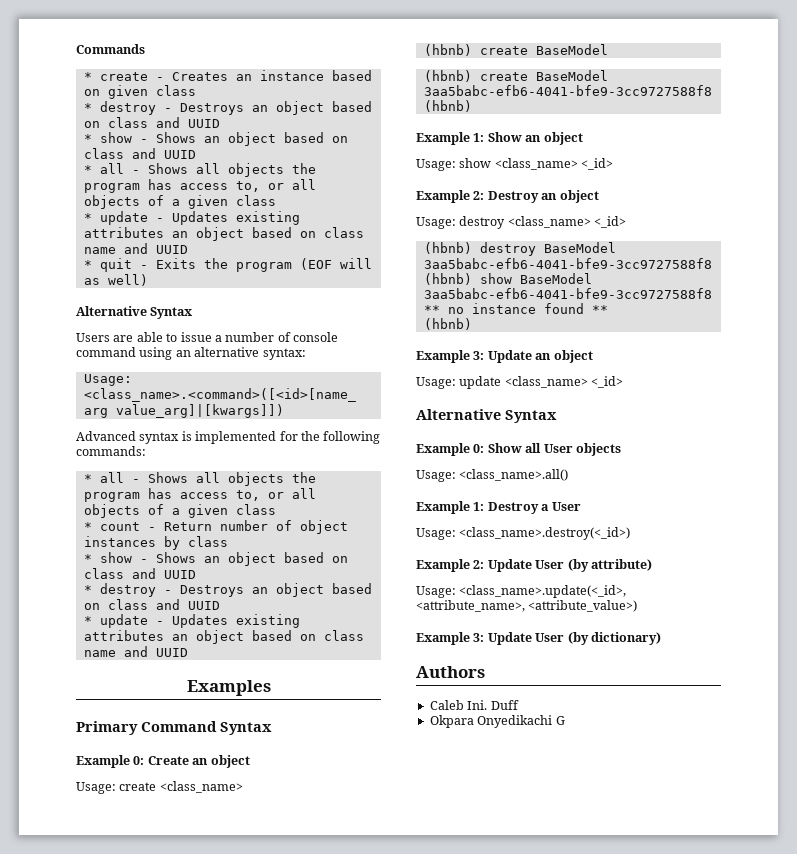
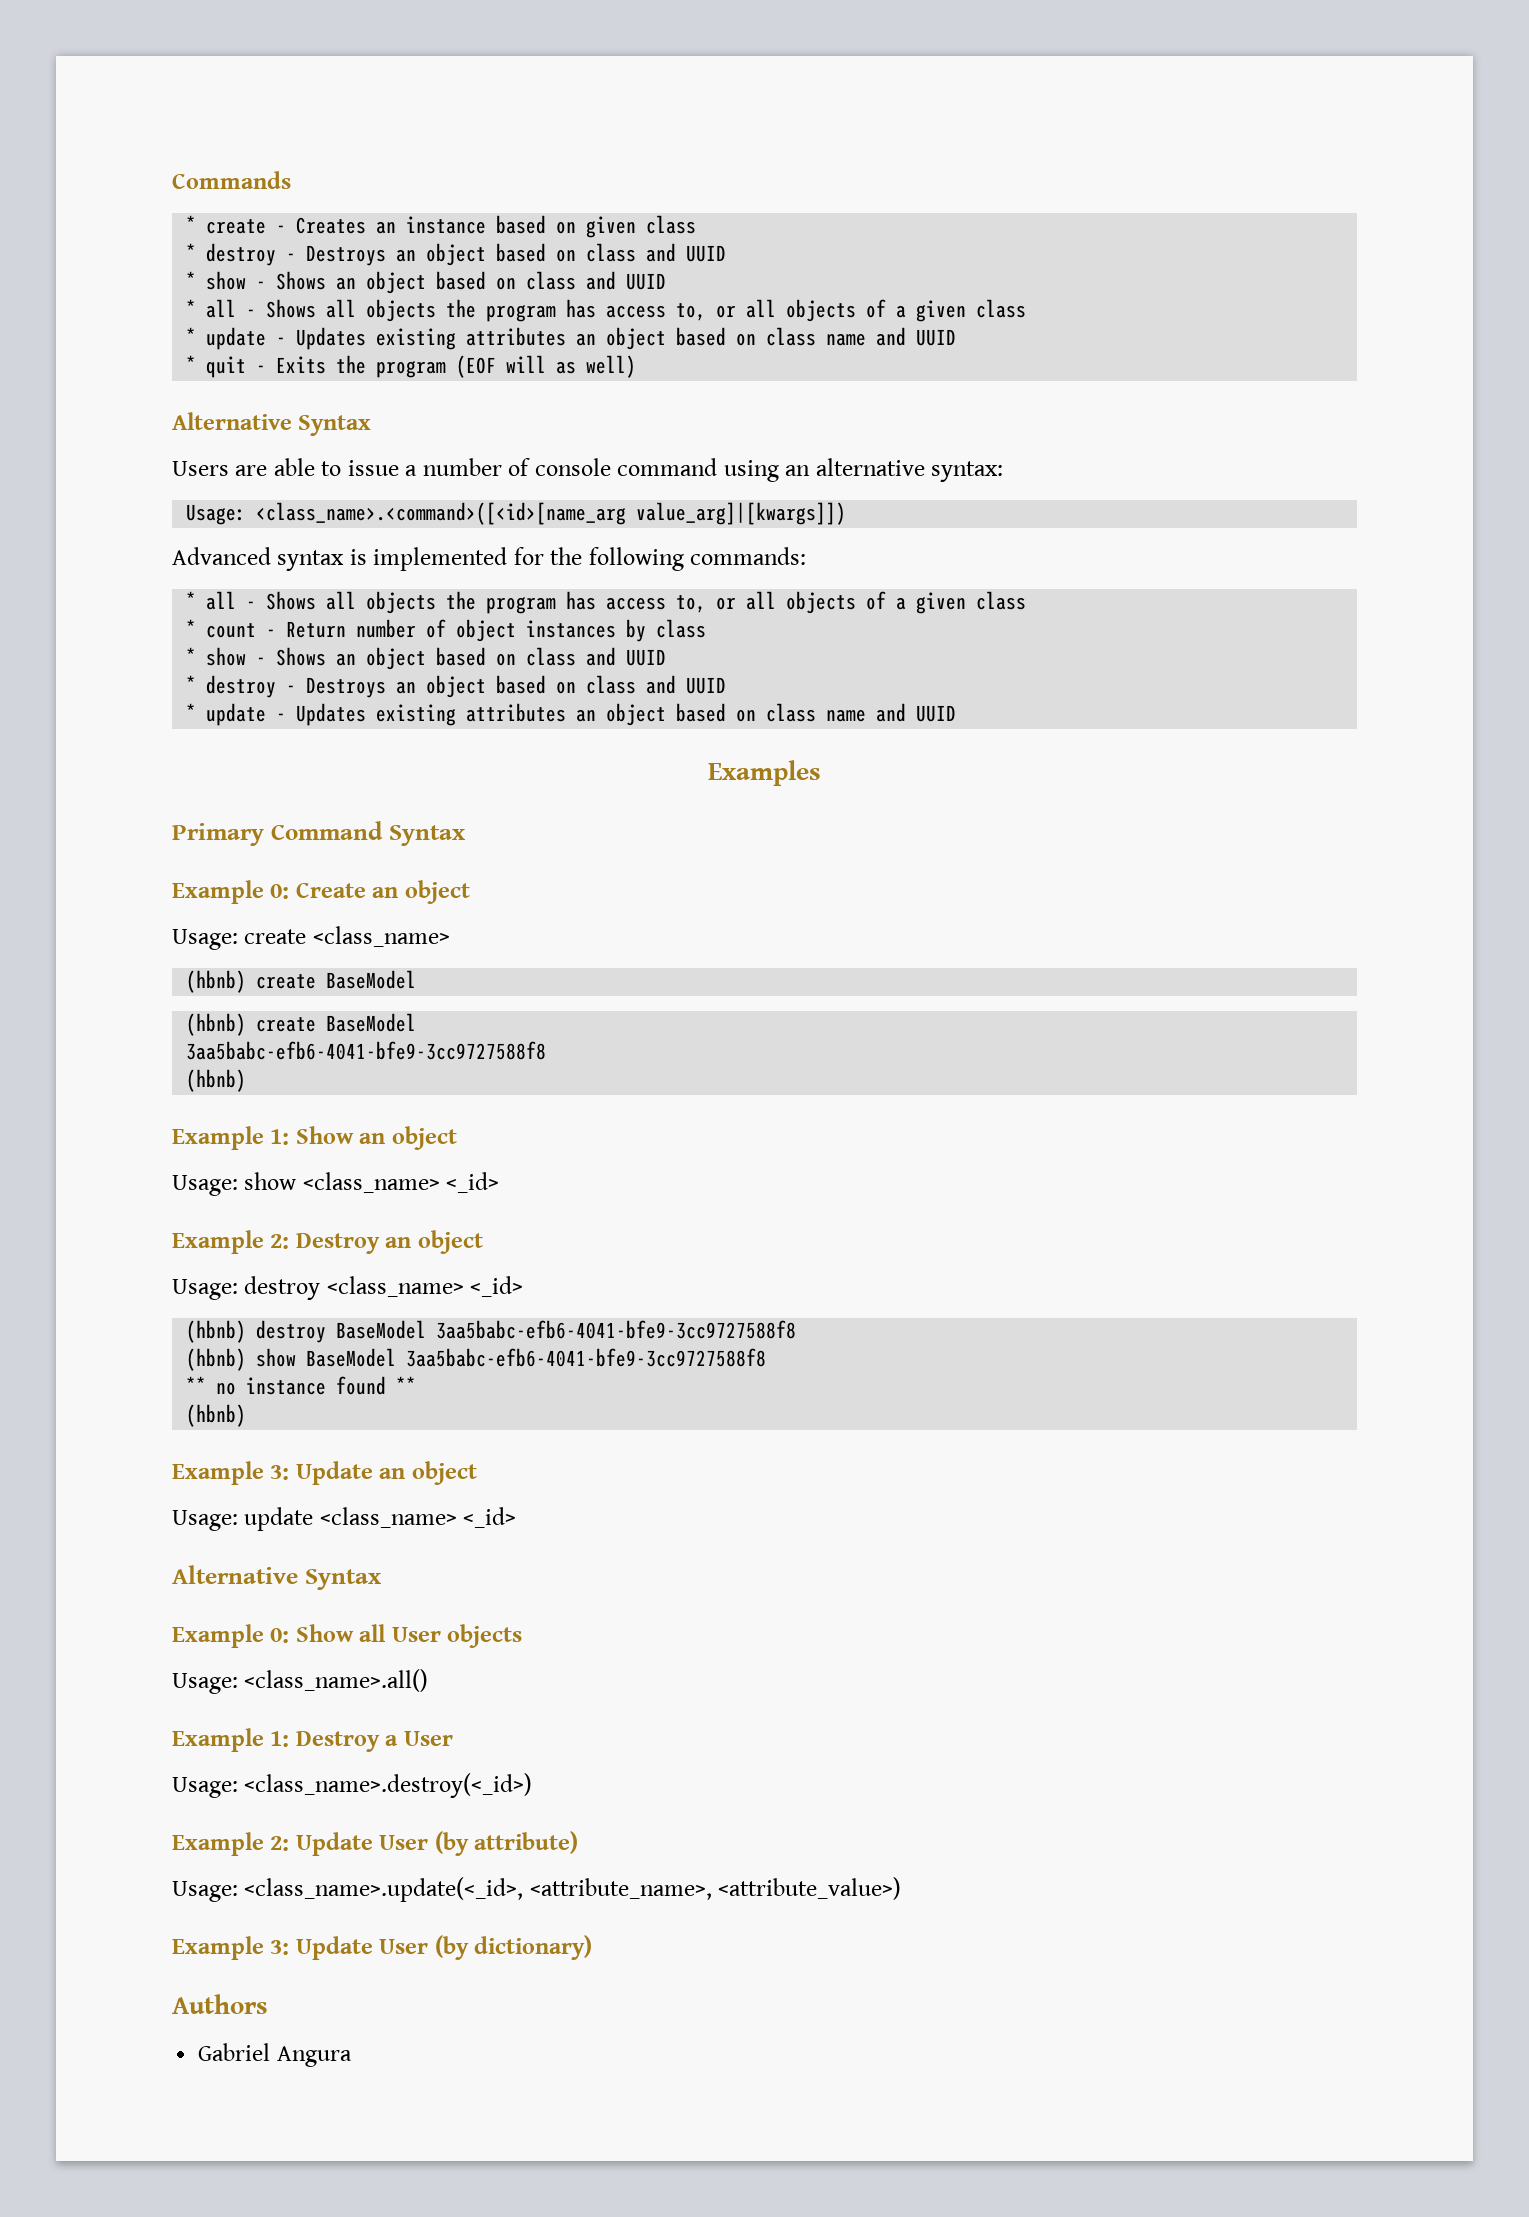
[429,700,519,710] [429,715,565,728] Caleb Ini. Duff // Okpara Onyedikachi G -> [198,2043,352,2067] Gabriel Angura

